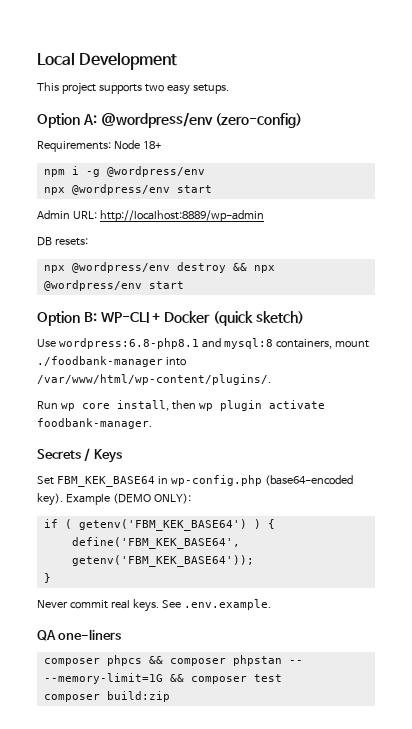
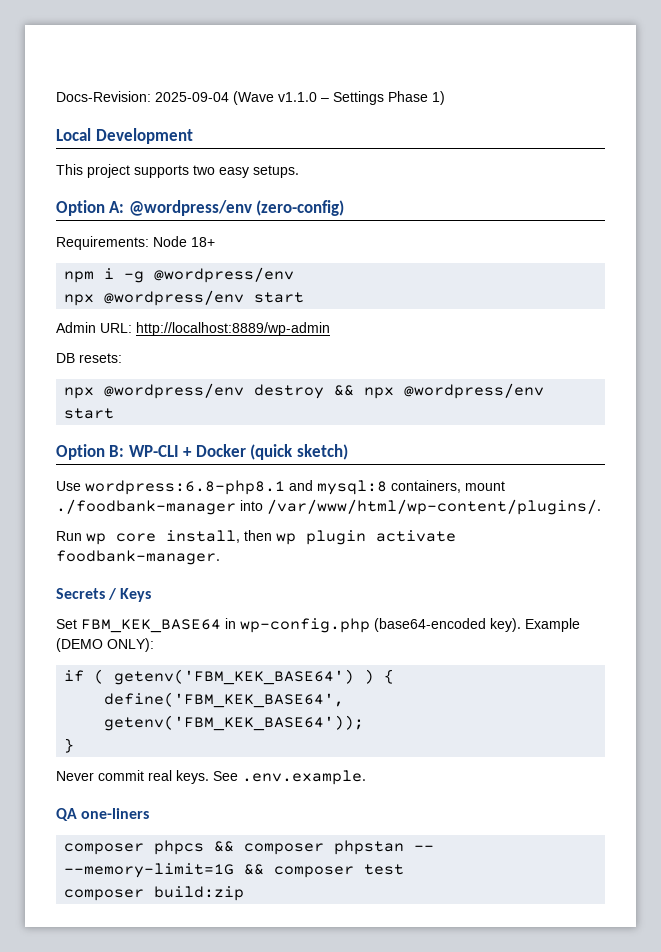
(37, 59) none -> [56,91,445,105] Docs-Revision: 2025-09-04 (Wave v1.1.0 – Settings Phase 1) //

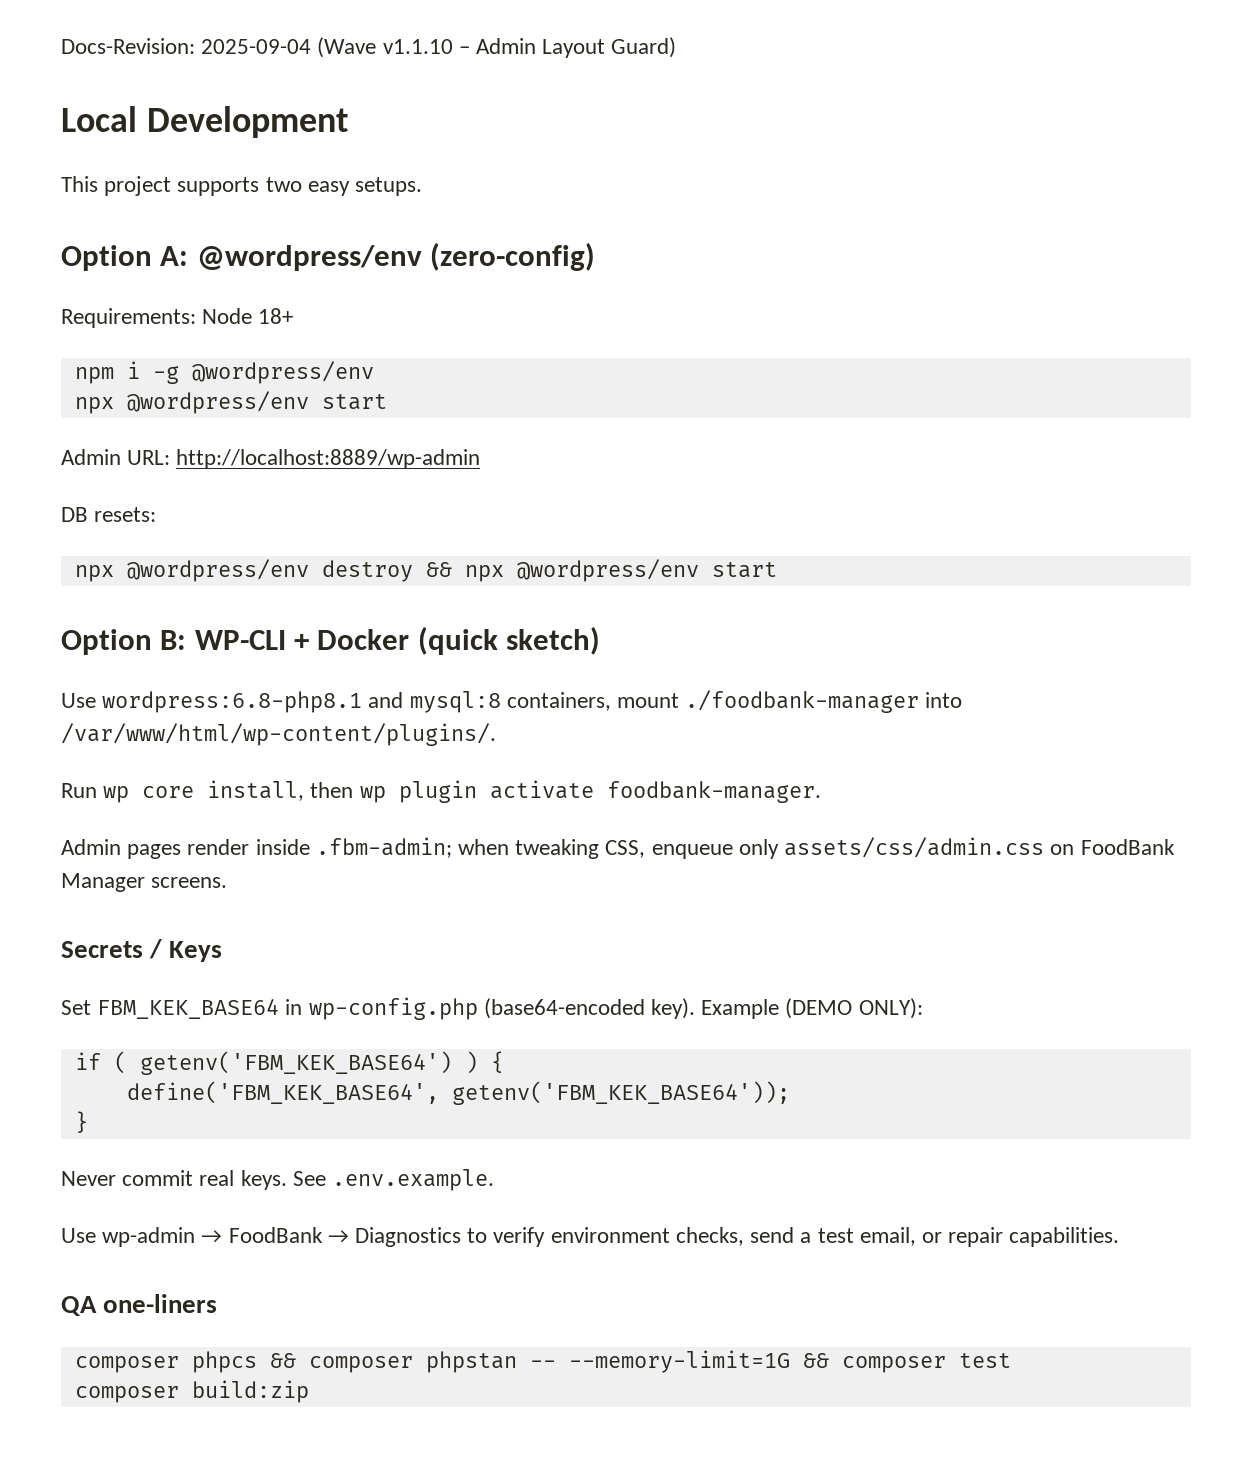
[278,91,445,105] v1.1.0 – Settings Phase 1) -> [382,37,677,58] v1.1.10 – Admin Layout Guard)
(220, 557) none -> [61,837,1175,859] [61,873,228,892] // Admin pages render inside .fbm-admin; when tweaking CSS, enqueue only assets/css/admin.css on FoodBank Manager screens.
(366, 777) none -> [61,1227,1120,1247] // Use wp-admin → FoodBank → Diagnostics to verify environment checks, send a test email, or repair capabilities.

